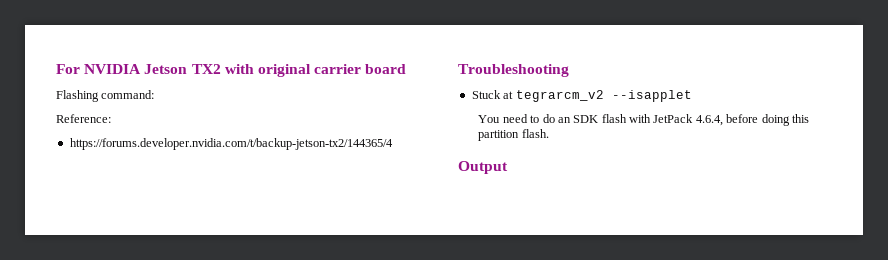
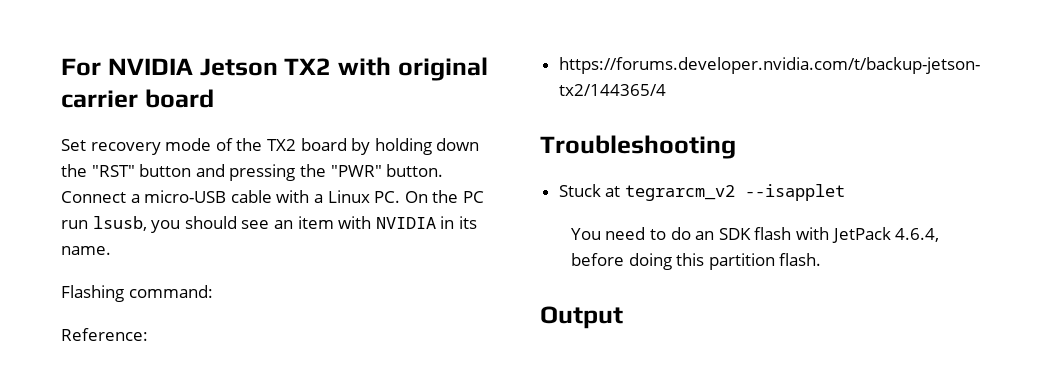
(407, 69) none -> [61,138,480,155] [61,164,444,181] [61,190,484,203] [61,216,477,233] [61,246,111,255] // Set recovery mode of the TX2 board by holding down the "RST" button and pressing the "PWR" button. Connect a micro-USB cable with a Linux PC. On the PC run lsusb, you should see an item with NVIDIA in its name.

